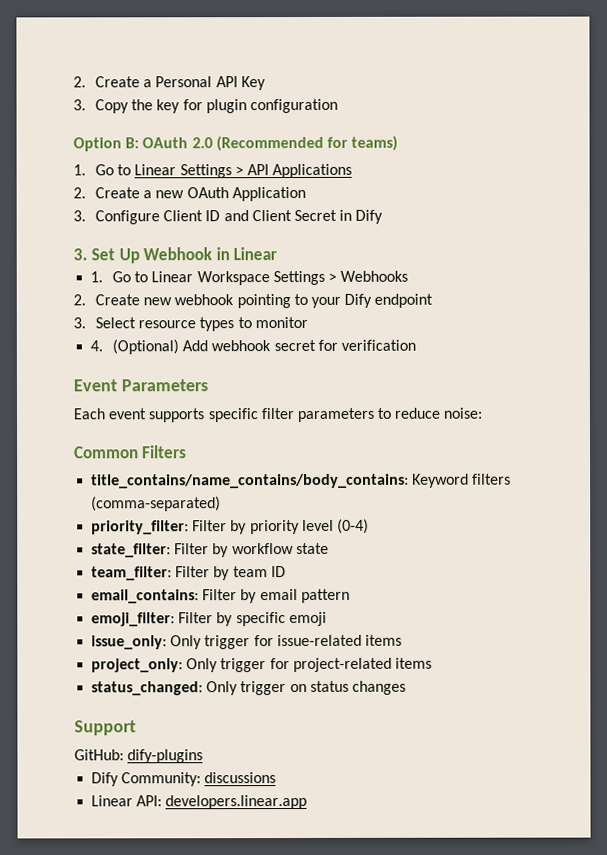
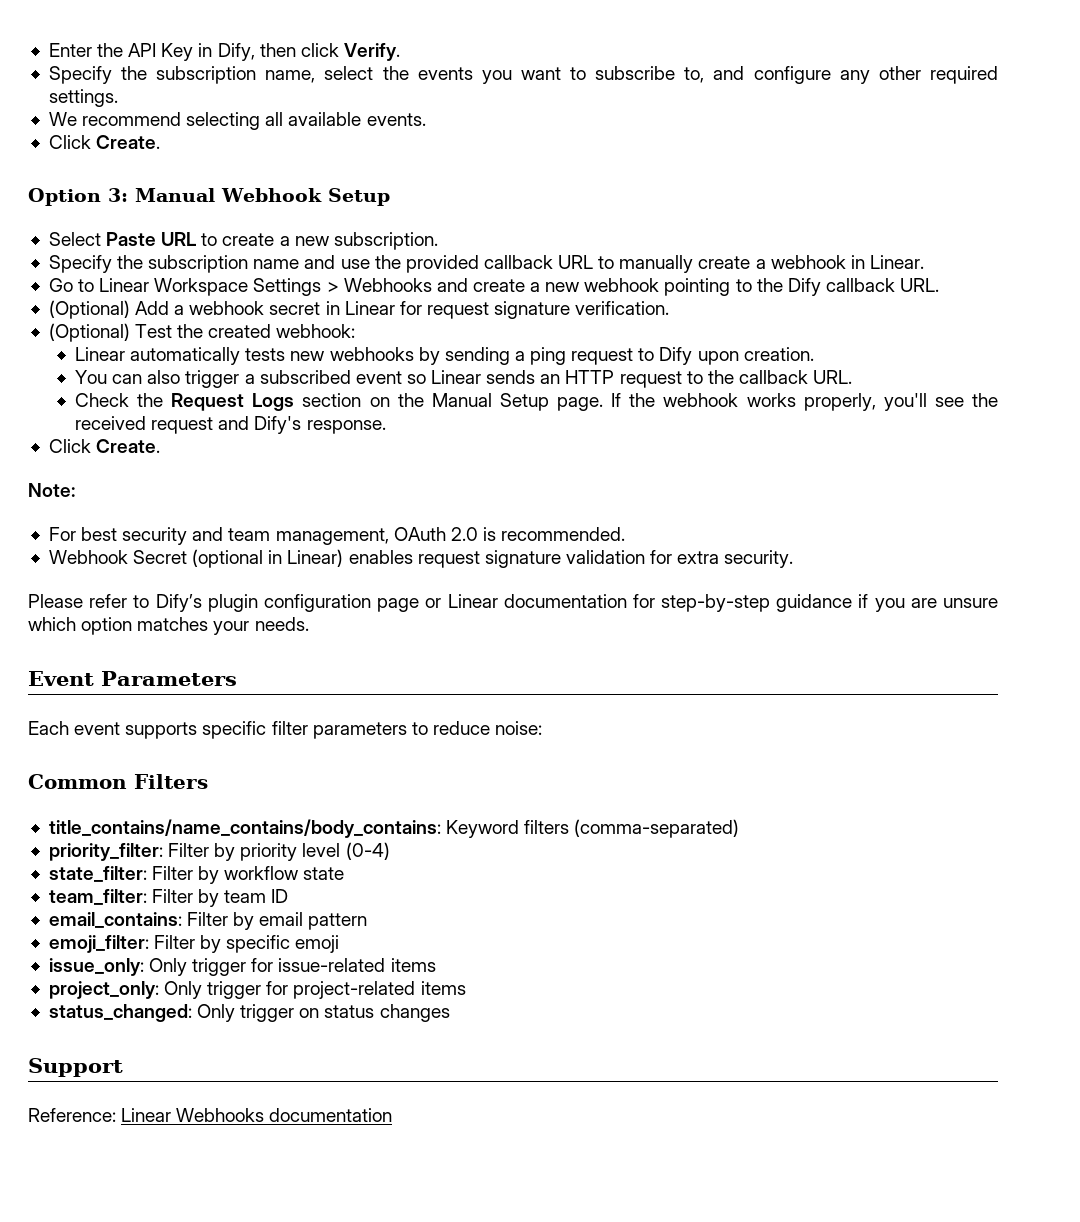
[73,76,266,91] [73,98,338,114] [73,135,399,152] [73,163,353,179] [73,186,306,202] [73,209,384,225] [73,247,278,264] [90,271,104,283] 2. Create a Personal API Key // 3. Copy the key for plugin configuration // Option B: OAuth 2.0 (Recommended for teams) // 1. Go to Linear Settings > API Applications // 2. Create a new OAuth Application // 3. Configure Client ID and Client Secret in Dify // 3. Set Up Webhook in Linear // 1. -> [48,43,400,61] [48,66,999,84] [48,89,118,107] [48,112,426,130] [48,135,161,149] [28,188,390,206] [48,232,438,250] [48,255,924,273] Enter the API Key in Dify, then click Verify. // Specify the subscription name, select the events you want to subscribe to, and configure any other required settings. // We recommend selecting all available events. // Click Create. // Option 3: Manual Webhook Setup // Select Paste URL to create a new subscription. // Specify the subscription name and use the provided callback URL to manually create a webhook in Linear. //
[73,294,141,306] // 2. Create -> [436,278,541,292] and create a
[310,293,434,308] [73,316,308,332] [90,340,104,352] your Dify endpoint // 3. Select resource types to monitor // 4. -> [756,278,940,296] the Dify callback URL. //
(209, 346) none -> [174,305,185,315] a
[317,339,417,351] for verification -> [325,301,670,319] [48,323,356,342] [74,347,814,365] [74,370,853,388] [74,393,999,411] [74,416,386,434] [48,439,161,453] [28,483,75,497] [48,527,626,545] [48,549,794,568] [28,594,998,612] [28,617,309,635] in Linear for request signature verification. // (Optional) Test the created webhook: // Linear automatically tests new webhooks by sending a ping request to Dify upon creation. // You can also trigger a subscribed event so Linear sends an HTTP request to the callback URL. // Check the Request Logs section on the Manual Setup page. If the webhook works properly, you'll see the received request and Dify's response. // Click Create. // Note: // For best security and team management, OAuth 2.0 is recommended. // Webhook Secret (optional in Linear) enables request signature validation for extra security. // Please refer to Dify’s plugin configuration page or Linear documentation for step-by-step guidance if you are unsure which option matches your needs.
[74,749,204,764] [91,772,277,787] [91,794,308,810] GitHub: dify-plugins // Dify Community: discussions // Linear API: developers.linear.app -> [28,1108,393,1122] Reference: Linear Webhooks documentation

